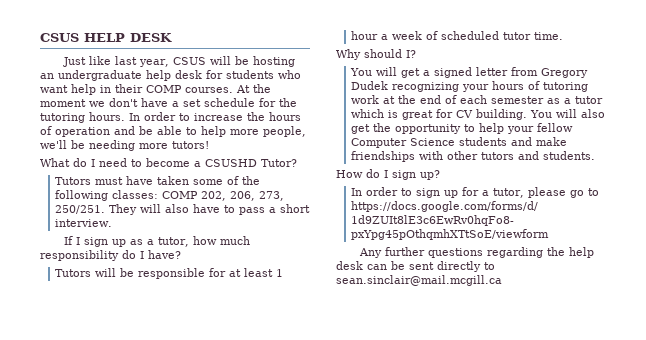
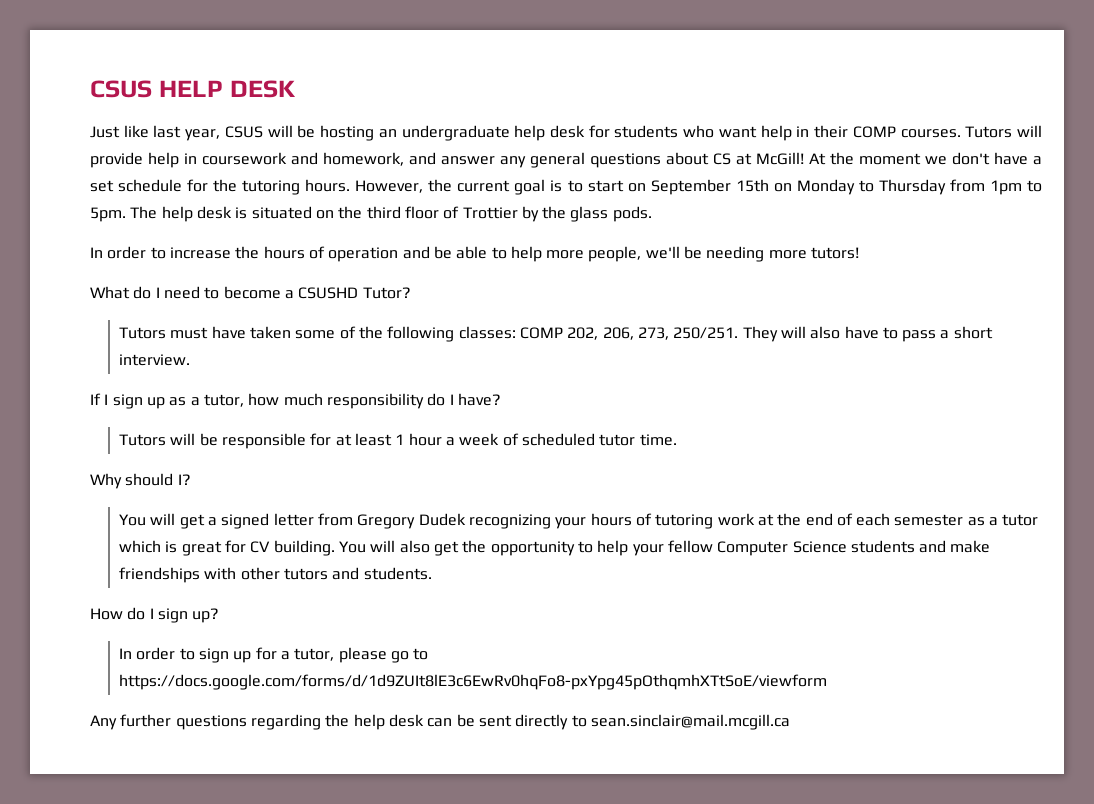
(233, 90) none -> [965,125,1043,138] [90,152,804,168] Tutors will provide help in coursework and homework, and answer any general questions about CS at McGill!
(125, 116) none -> [355,179,1042,195] [90,206,652,222] However, the current goal is to start on September 15th on Monday to Thursday from 1pm to 5pm. The help desk is situated on the third floor of Trottier by the glass pods. //

